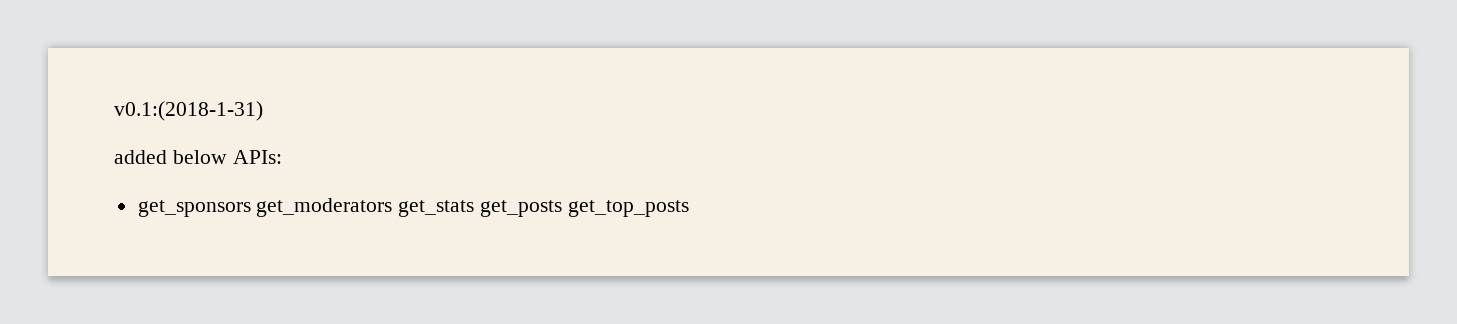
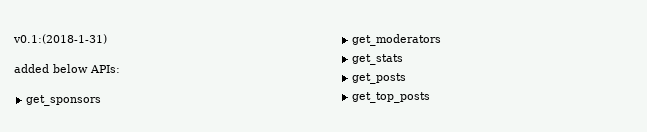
(251, 208) none -> (102, 100) //
(393, 207) none -> (442, 40) //
(475, 208) none -> (404, 59) //
(563, 208) none -> (407, 78) //

